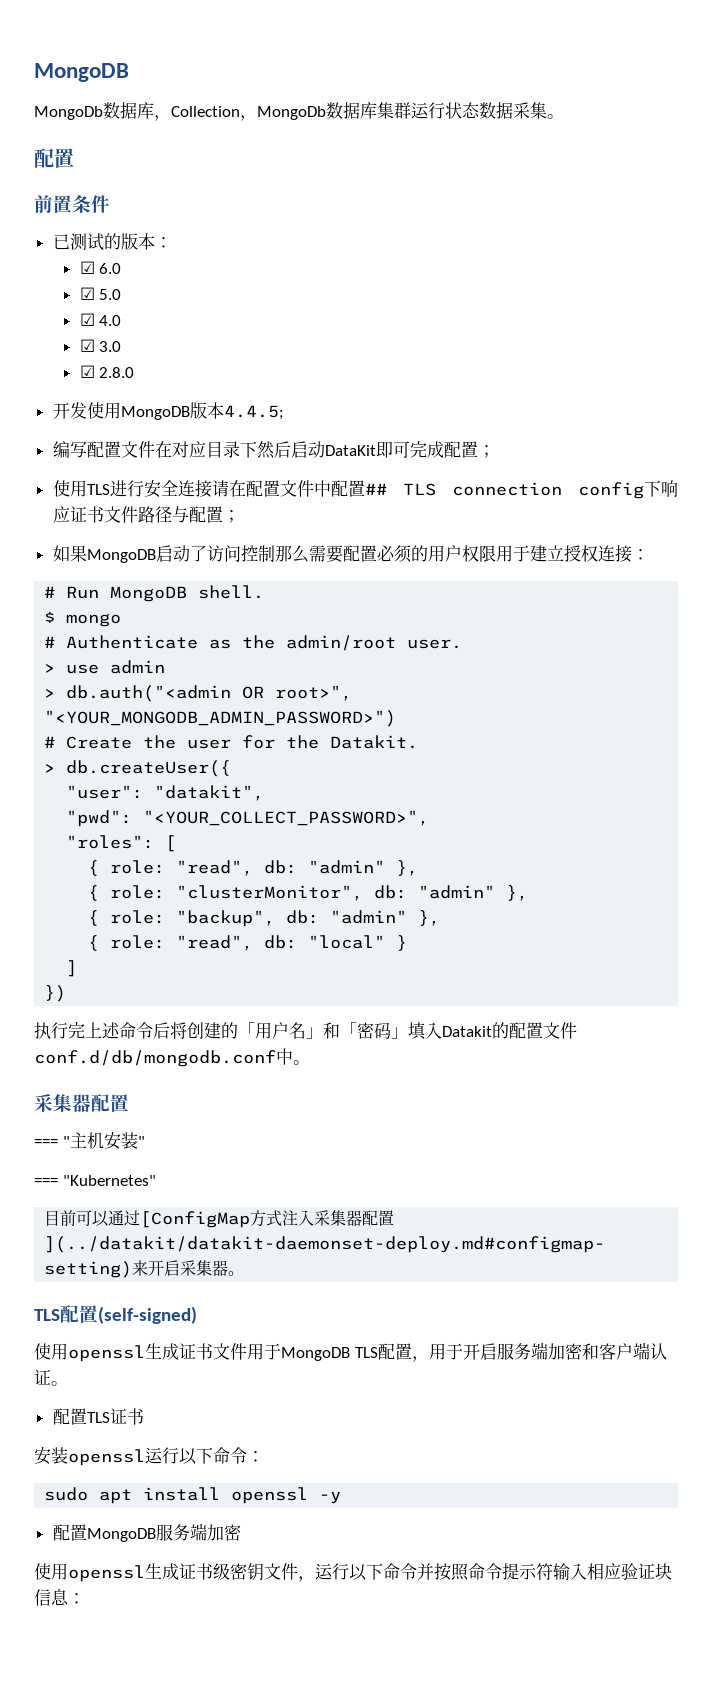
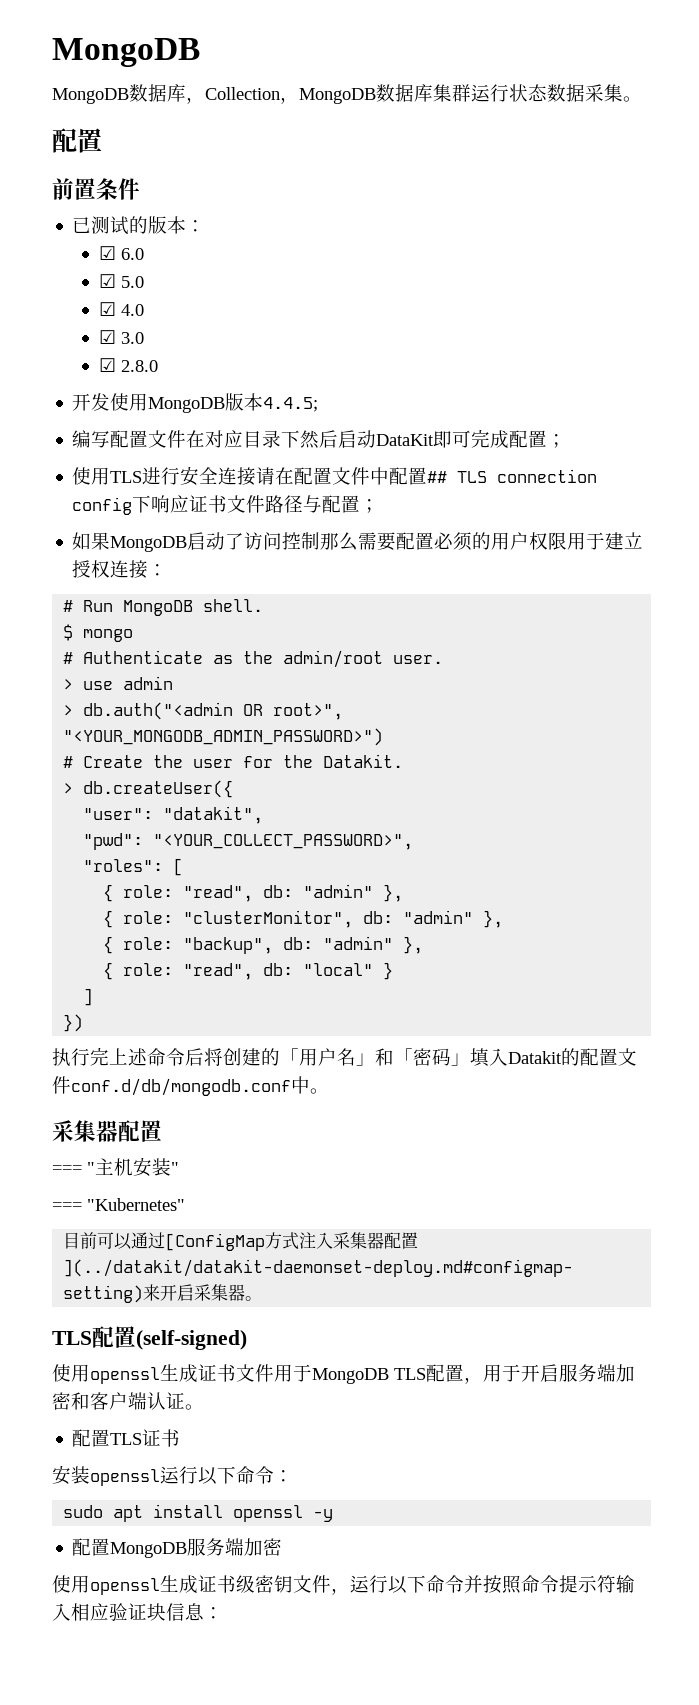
[34,106,103,120] MongoDb -> [52,88,129,104] MongoDB
[257,106,326,120] MongoDb -> [299,88,376,104] MongoDB

